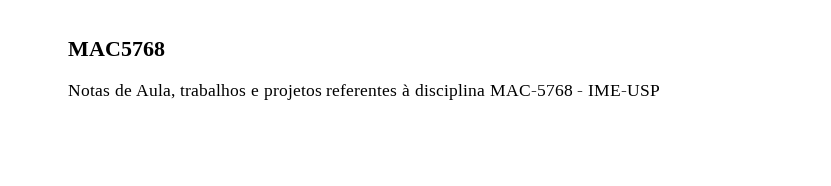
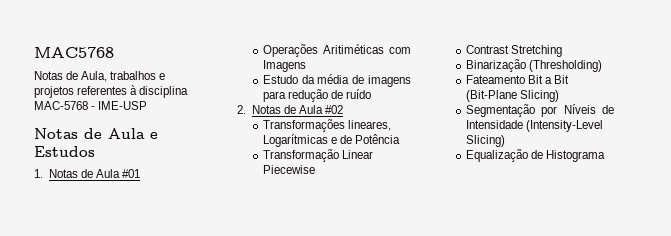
(660, 90) none -> [34,128,158,139] [34,146,95,157] [34,169,141,178] [262,44,411,57] [262,60,306,72] [262,74,411,87] [262,89,372,102] [237,105,344,114] [262,119,391,132] [262,134,401,147] [262,149,373,162] [262,165,315,174] [465,45,562,57] [465,59,602,72] [465,75,570,84] [465,90,559,102] [465,104,614,117] [465,120,603,132] [465,135,505,147] [465,149,606,162] // Notas de Aula e Estudos // 1. Notas de Aula #01 // Operações Aritiméticas com Imagens // Estudo da média de imagens para redução de ruído // 2. Notas de Aula #02 // Transformações lineares, Logarítmicas e de Potência // Transformação Linear Piecewise // Contrast Stretching // Binarização (Thresholding) // Fateamento Bit a Bit (Bit-Plane Slicing) // Segmentação por Níveis de Intensidade (Intensity-Level Slicing) // Equalização de Histograma

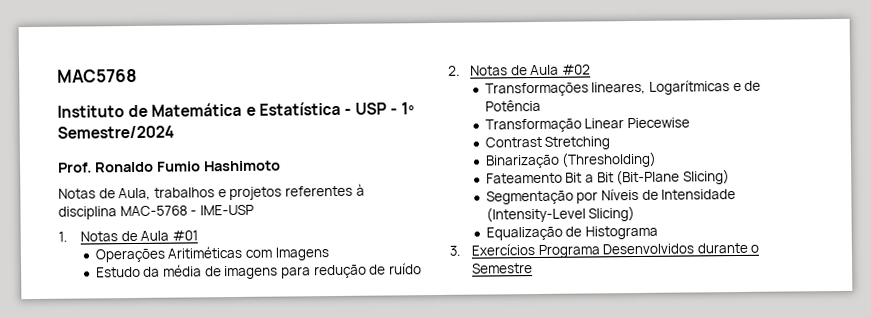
(114, 52) none -> [57,101,415,118] [57,125,174,139] [58,160,281,173] // Instituto de Matemática e Estatística - USP - 1º Semestre/2024 // Prof. Ronaldo Fumio Hashimoto
[34,128,158,139] [34,146,95,157] // Notas de Aula e Estudos -> (254, 210) none
(606, 156) none -> [449,242,760,258] [471,263,533,274] // 3. Exercícios Programa Desenvolvidos durante o Semestre

